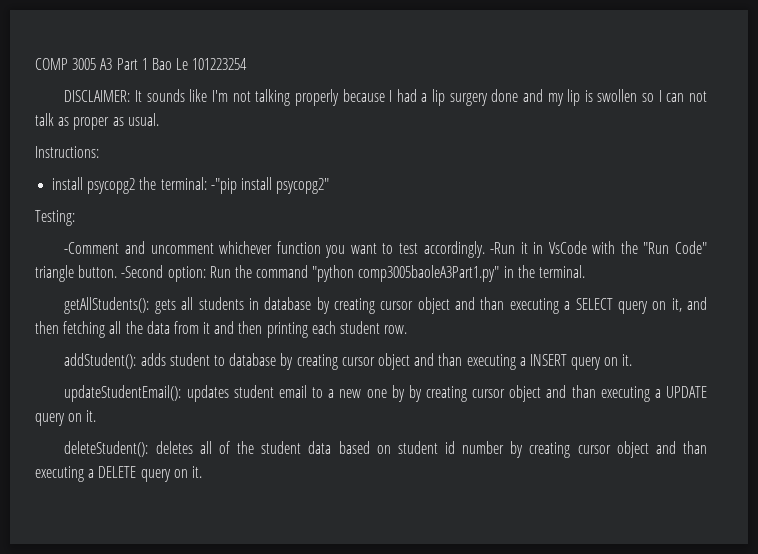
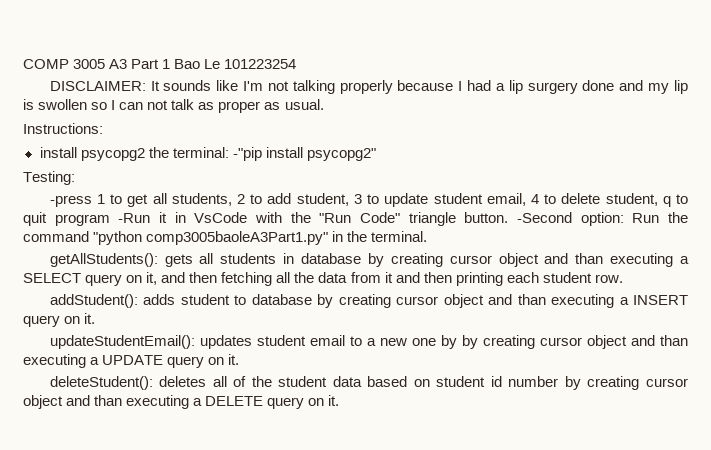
[64,241,485,258] -Comment and uncomment whichever function you want to test accordingly. -> [49,193,689,207] [23,212,110,226] -press 1 to get all students, 2 to add student, 3 to update student email, 4 to delete student, q to quit program

